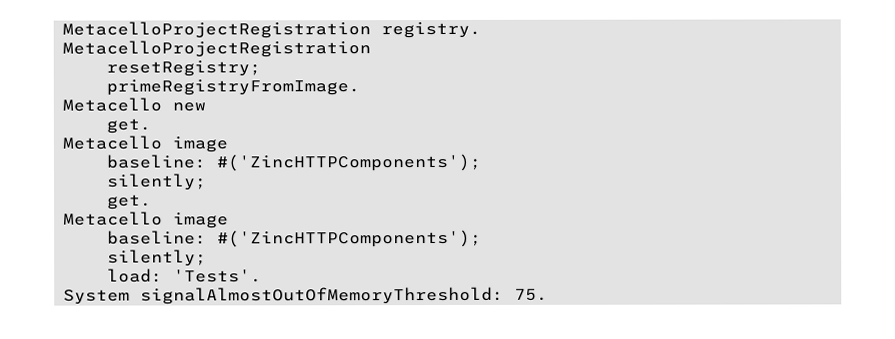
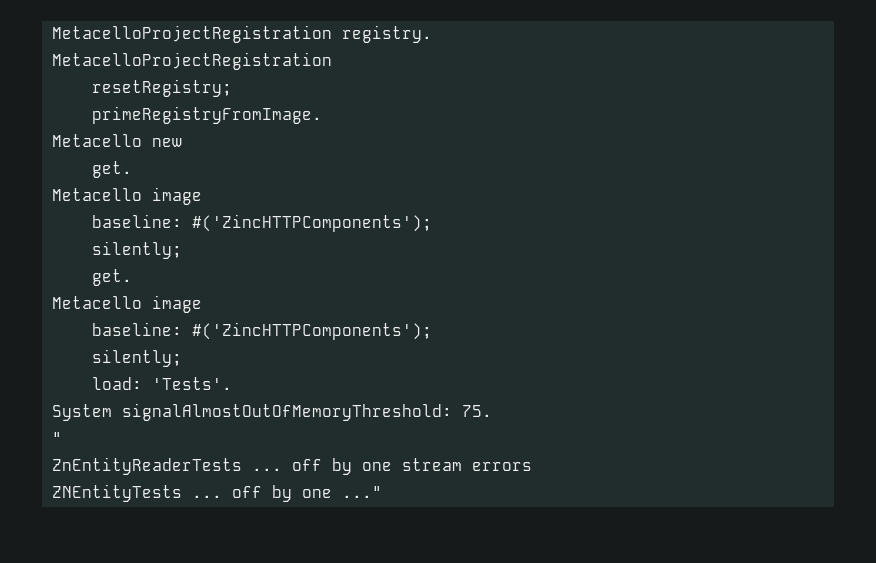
(548, 294) none -> [51,432,62,444] [51,457,532,475] [51,484,382,502] // " // ZnEntityReaderTests ... off by one stream errors // ZNEntityTests ... off by one ..."

